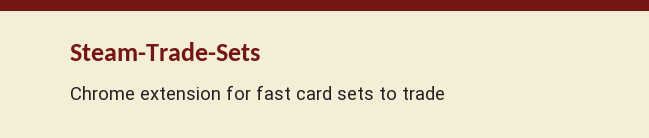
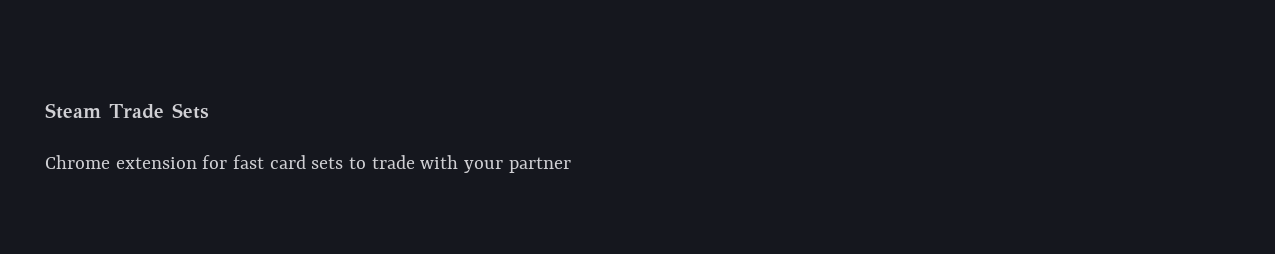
[70,42,260,61] Steam-Trade-Sets -> [45,103,209,119] Steam Trade Sets
(445, 93) none -> [420,155,571,173] with your partner

